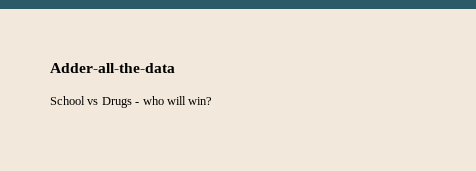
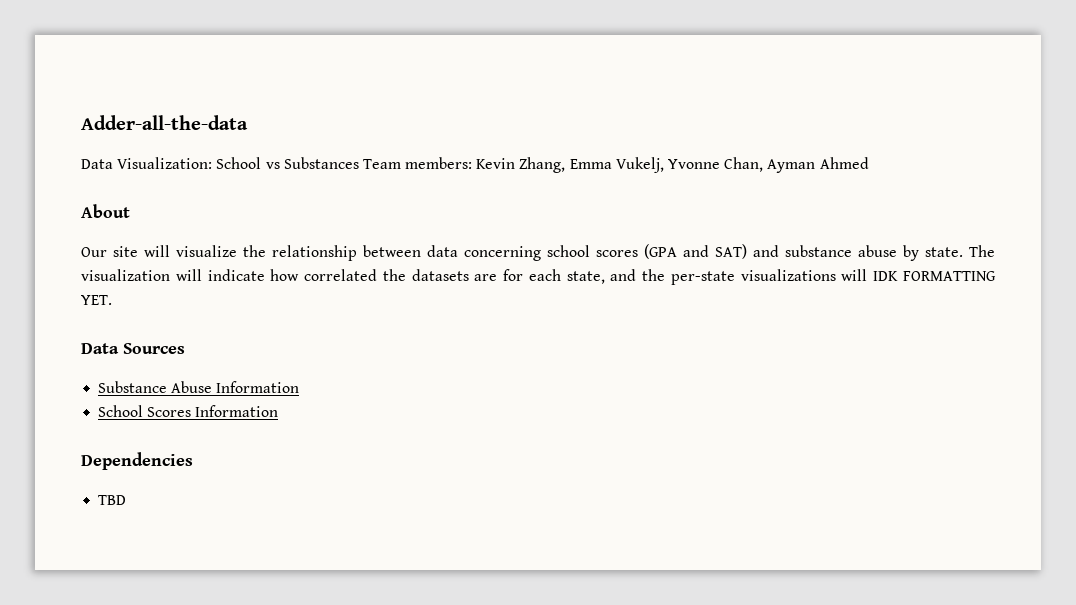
[50,96,213,108] School vs Drugs - who will win? -> [81,157,869,173] [81,204,130,218] [81,244,995,261] [81,269,996,285] [81,295,112,305] [81,343,185,354] [98,381,300,393] [98,405,279,417] [81,452,193,470] [98,495,127,505] Data Visualization: School vs Substances Team members: Kevin Zhang, Emma Vukelj, Yvonne Chan, Ayman Ahmed // About // Our site will visualize the relationship between data concerning school scores (GPA and SAT) and substance abuse by state. The visualization will indicate how correlated the datasets are for each state, and the per-state visualizations will IDK FORMATTING YET. // Data Sources // Substance Abuse Information // School Scores Information // Dependencies // TBD

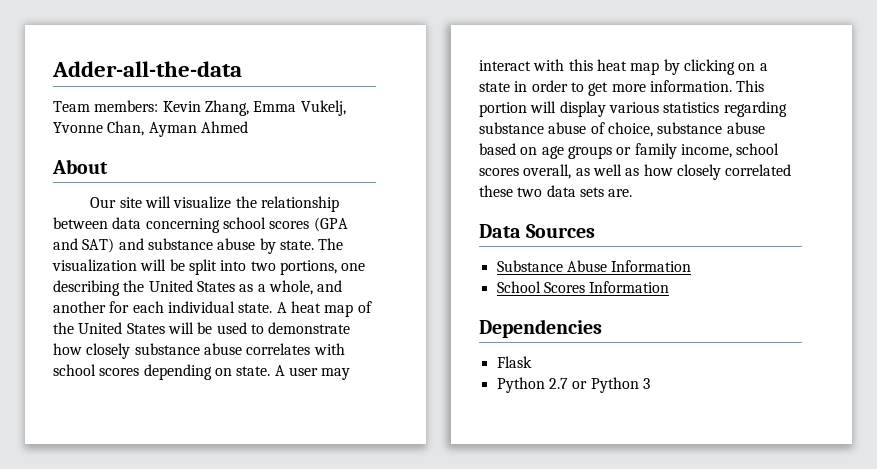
[81,157,359,169] Data Visualization: School vs Substances -> (242, 69) none
[207,269,996,285] [81,295,112,305] indicate how correlated the datasets are for each state, and the per-state visualizations will IDK FORMATTING YET. -> [169,259,366,275] [53,280,343,296] [53,301,372,317] [53,322,351,334] [53,343,345,359] [53,364,351,380] [479,59,768,75] [479,80,765,96] [479,101,787,117] [479,122,765,137] [479,143,780,159] [479,164,792,180] [479,185,633,197] be split into two portions, one describing the United States as a whole, and another for each individual state. A heat map of the United States will be used to demonstrate how closely substance abuse correlates with school scores depending on state. A user may interact with this heat map by clicking on a state in order to get more information. This portion will display various statistics regarding substance abuse of choice, substance abuse based on age groups or family income, school scores overall, as well as how closely correlated these two data sets are.
[98,495,127,505] TBD -> [496,356,532,368] [496,377,650,393] Flask // Python 2.7 or Python 3

